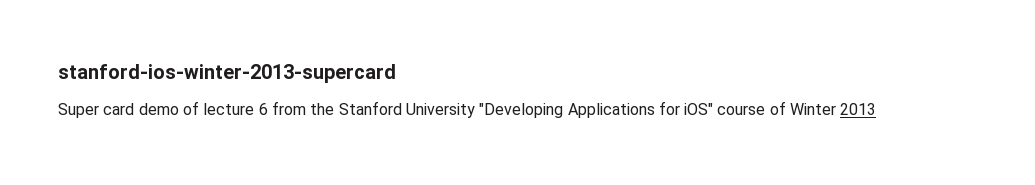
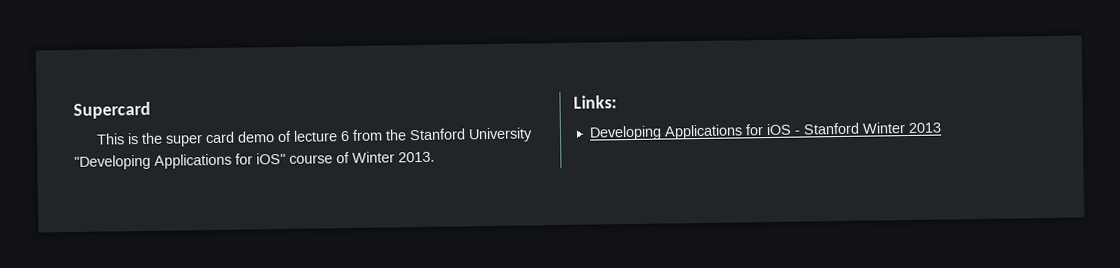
[58,64,396,83] [58,103,99,118] stanford-ios-winter-2013-supercard // Super -> [73,101,151,119] [96,132,204,147] Supercard // This is the super
(837, 109) none -> [398,151,435,163] [573,95,617,109] [588,122,906,141] 2013. // Links: // Developing Applications for iOS - Stanford Winter

